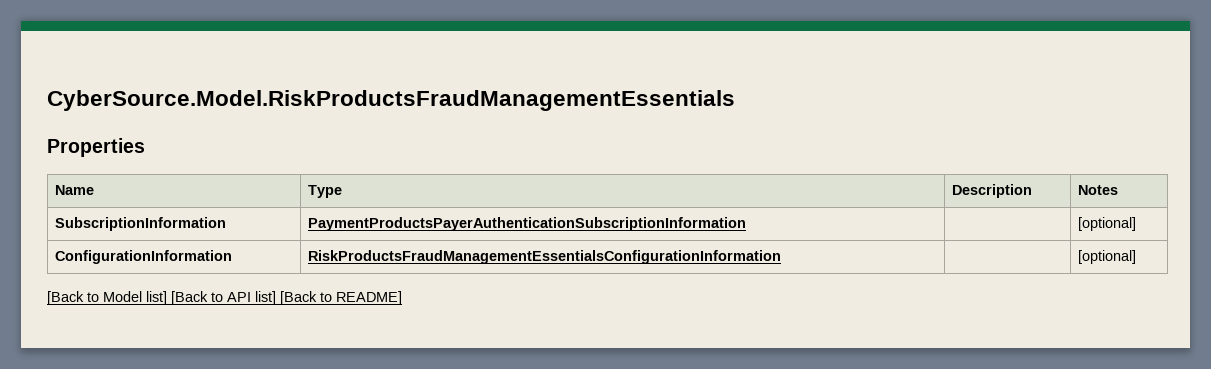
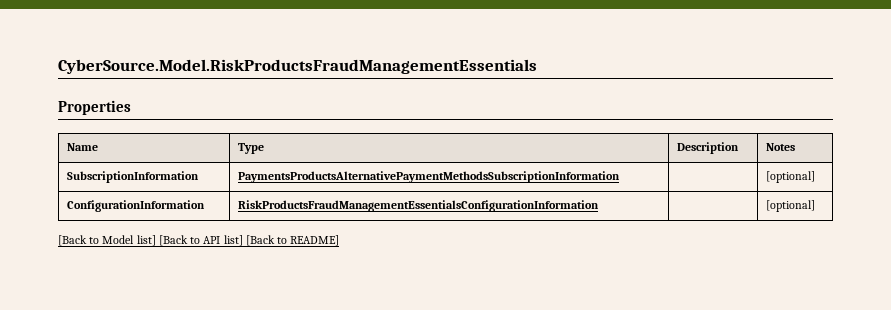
[307,217,746,231] PaymentProductsPayerAuthenticationSubscriptionInformation -> [238,171,621,183] PaymentsProductsAlternativePaymentMethodsSubscriptionInformation

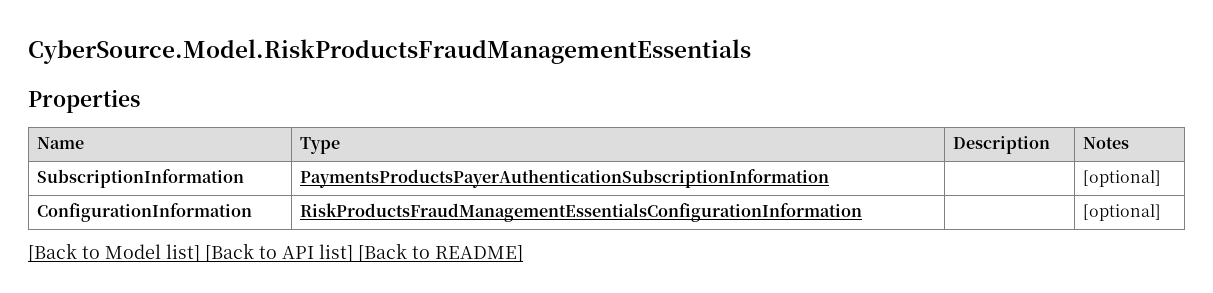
[238,171,621,183] PaymentsProductsAlternativePaymentMethodsSubscriptionInformation -> [300,169,830,188] PaymentsProductsPayerAuthenticationSubscriptionInformation

